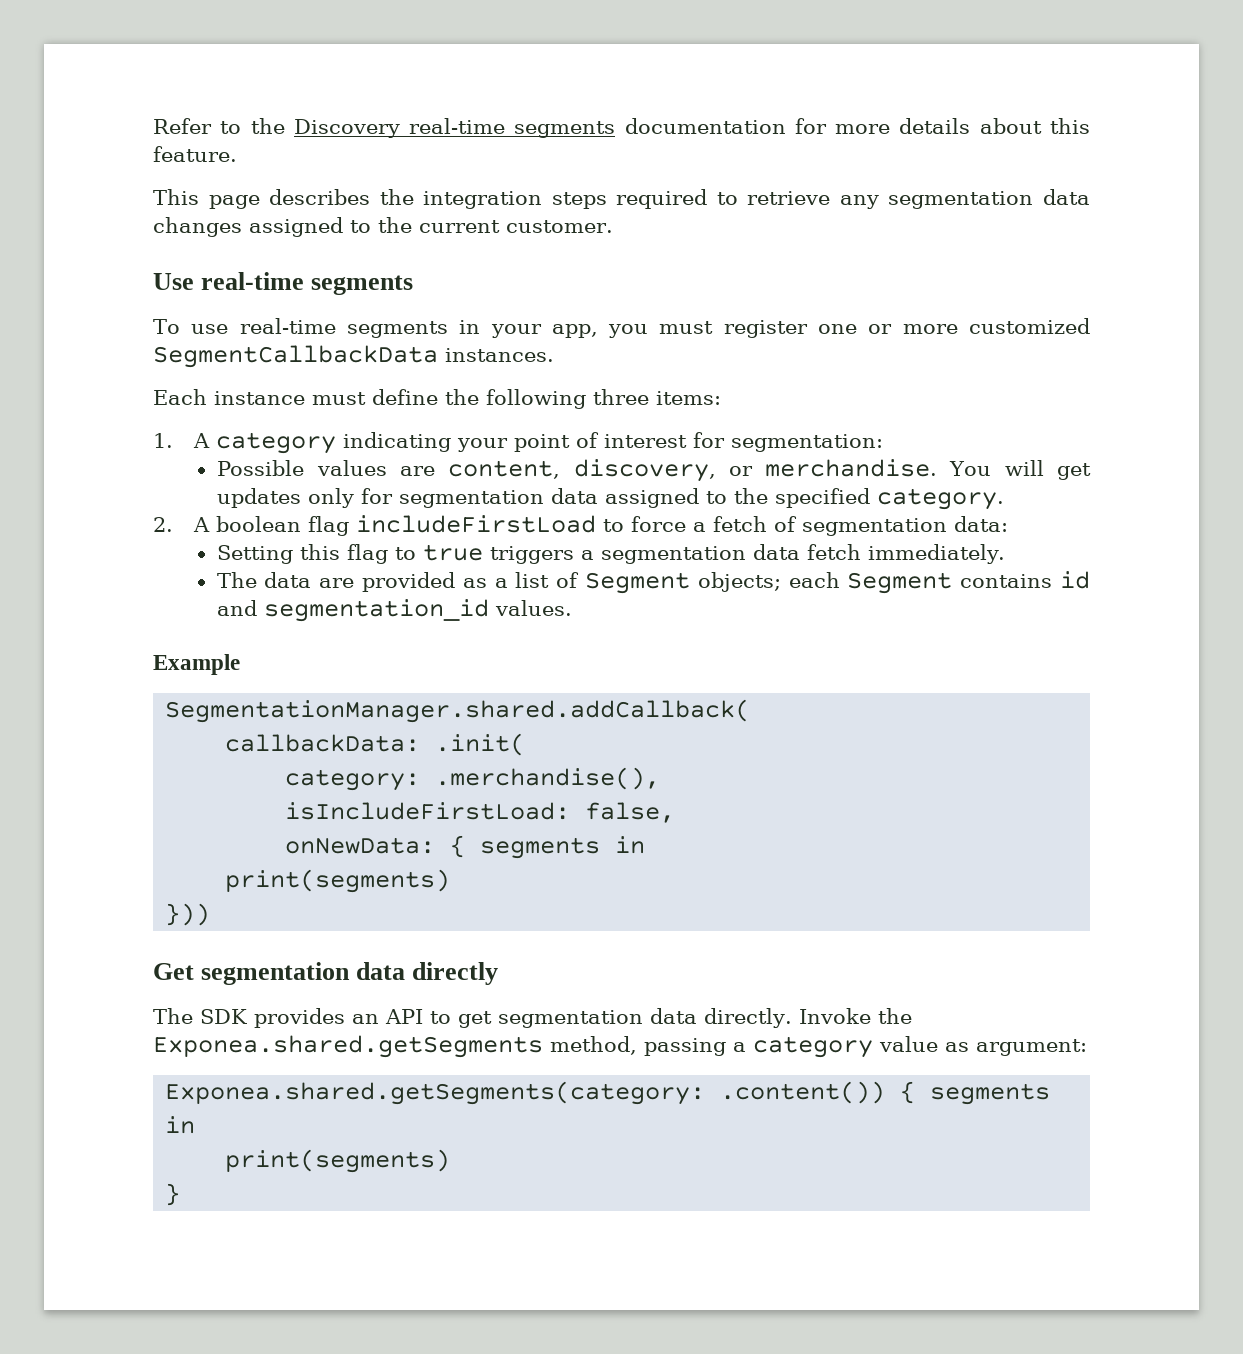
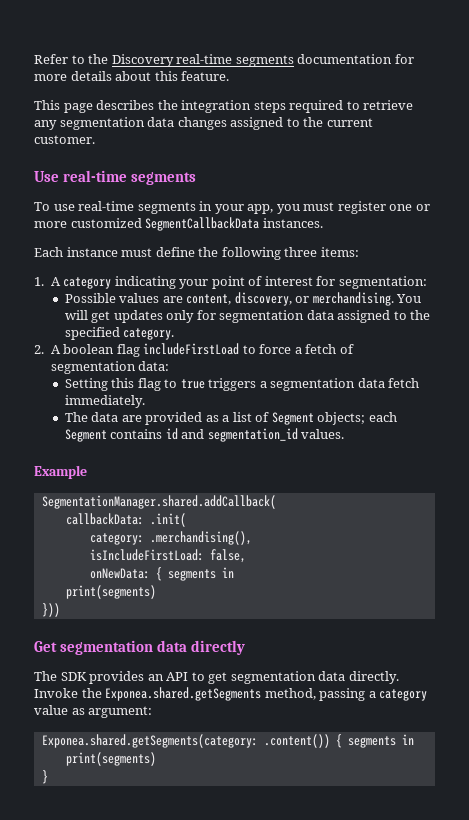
[765,459,938,477] merchandise. -> [312,292,394,306] merchandising.
[435,767,661,790] .merchandise(), -> [149,531,252,545] .merchandising(),

